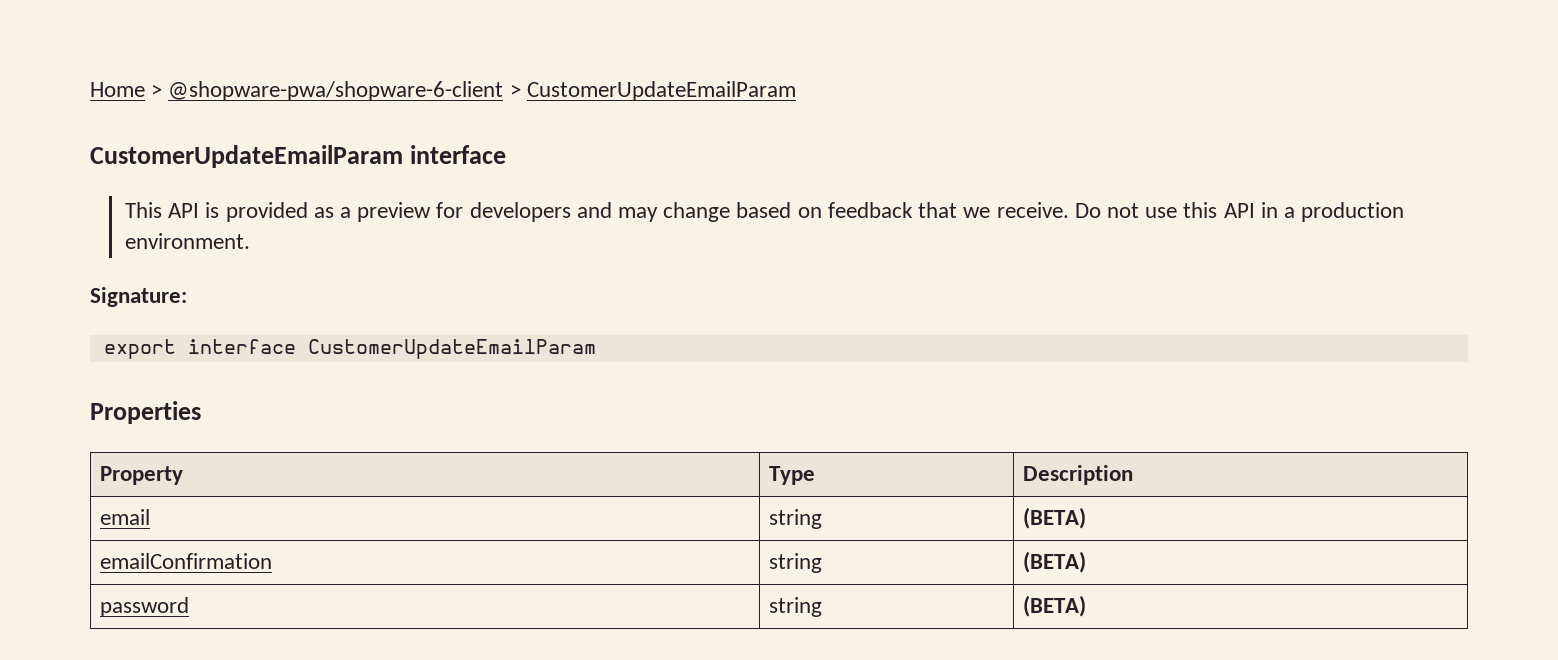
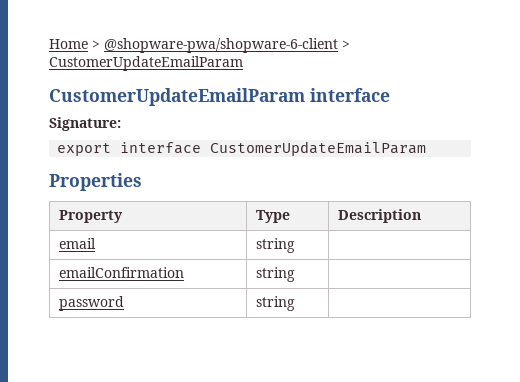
[124,202,1405,222] [124,233,250,249] // This API is provided as a preview for developers and may change based on feedback that we receive. Do not use this API in a production environment. -> (390, 95) none
[1022,507,1086,529] (BETA) -> (296, 245) none
[1022,551,1086,573] (BETA) -> (296, 274) none
[1022,595,1086,617] (BETA) -> (296, 303) none

